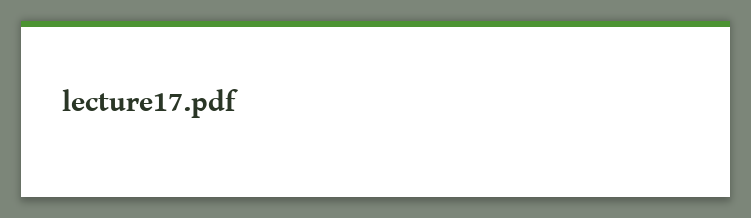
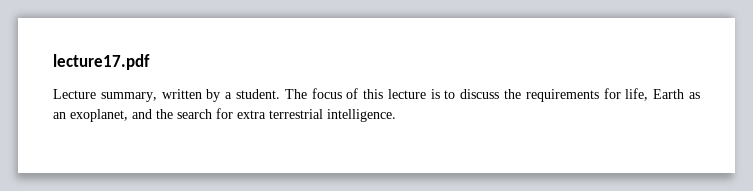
(238, 103) none -> [53,88,700,102] [53,108,396,122] // Lecture summary, written by a student. The focus of this lecture is to discuss the requirements for life, Earth as an exoplanet, and the search for extra terrestrial intelligence.

